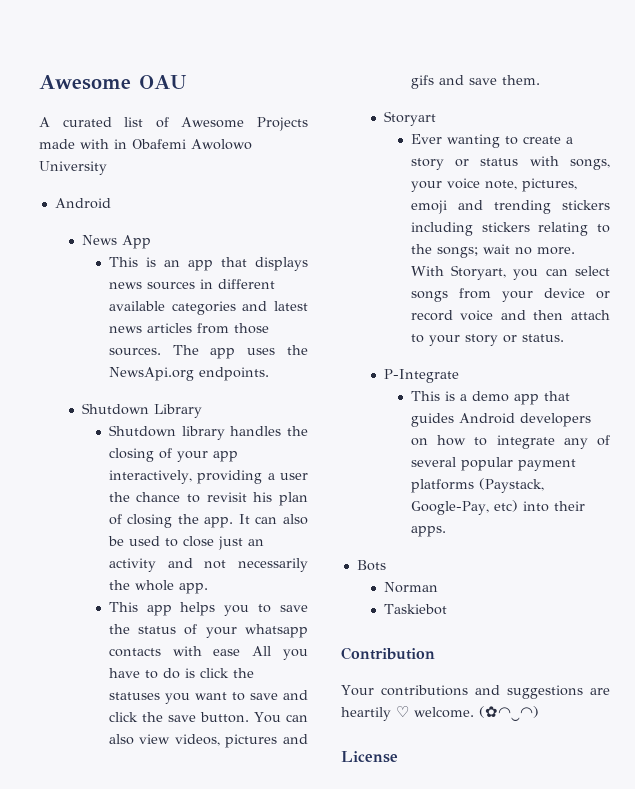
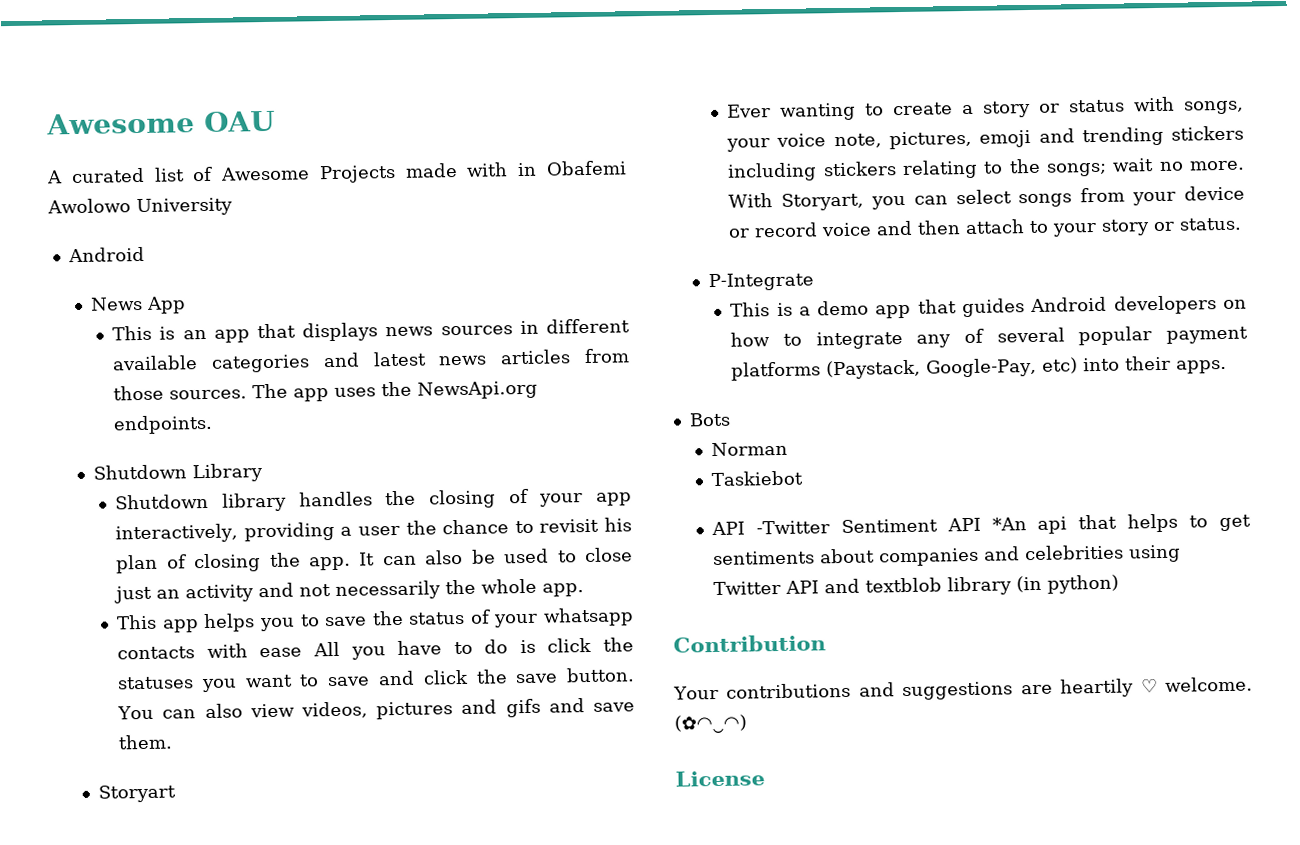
(447, 609) none -> [711,513,1251,536] [713,544,1182,567] [713,574,1120,596] // API -Twitter Sentiment API *An api that helps to get sentiments about companies and celebrities using Twitter API and textblob library (in python)

